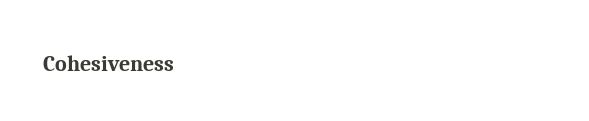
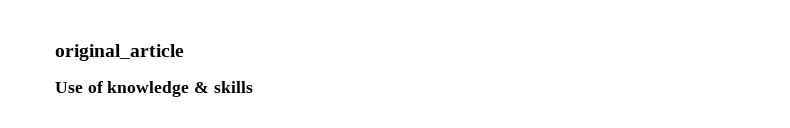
[43,55,174,71] Cohesiveness -> [55,44,184,61] [55,81,253,97] original_article // Use of knowledge & skills

